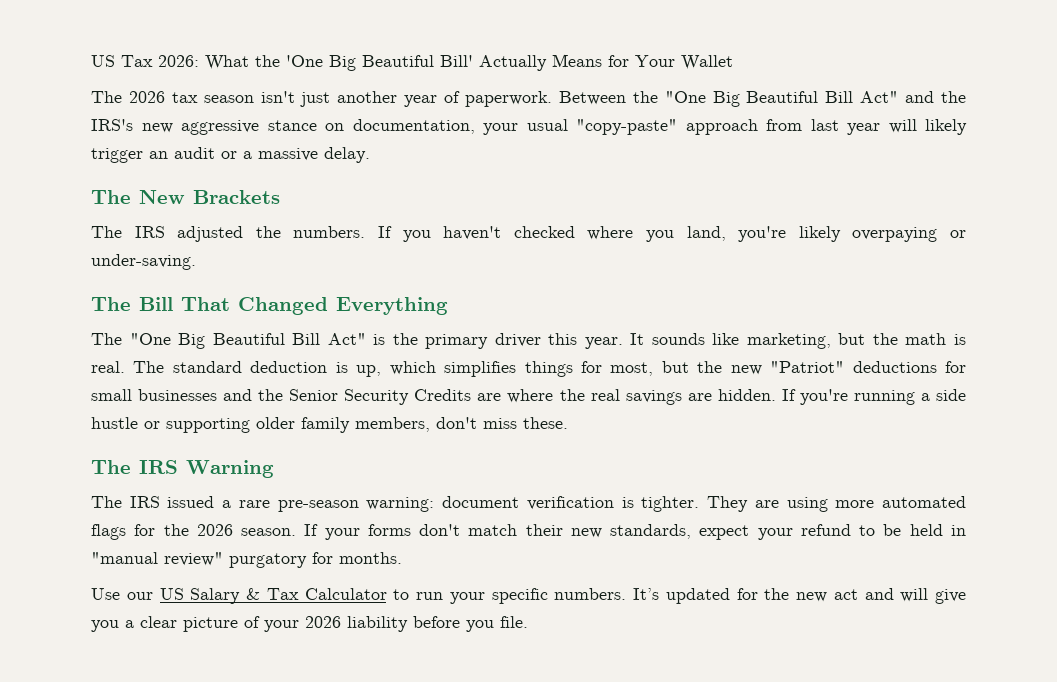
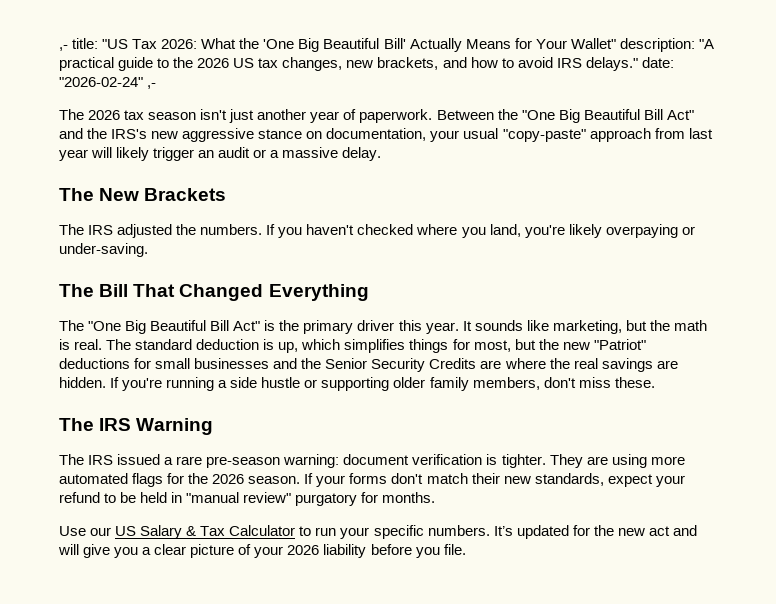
[91,55,115,67] US -> [59,38,129,51] ,- title: "US
[681,55,733,70] Wallet -> [570,38,714,52] [59,57,674,71] [59,77,157,89] Wallet" description: "A practical guide to the 2026 US tax changes, new brackets, and how to avoid IRS delays." date: "2026-02-24" ,-

